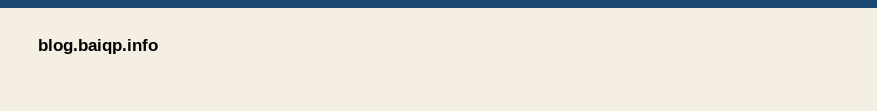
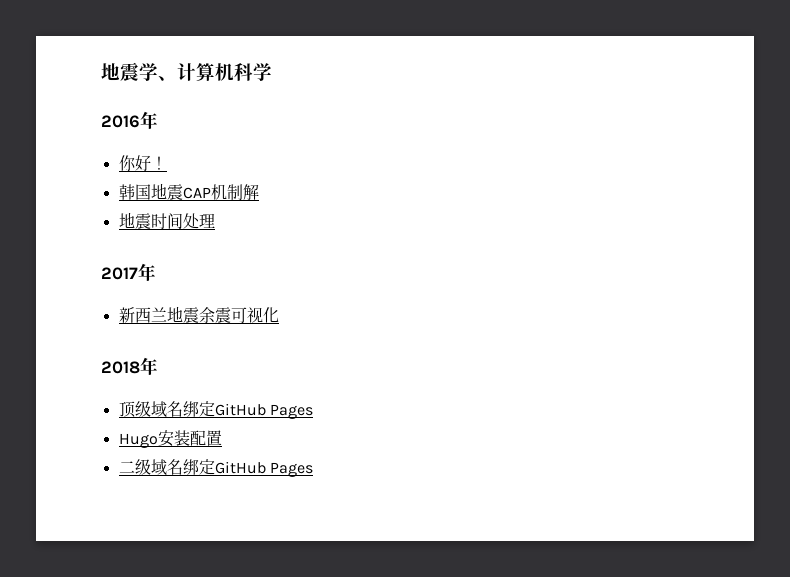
[38,39,158,54] blog.baiqp.info -> [101,62,272,81] [101,111,158,129] [118,155,167,171] [118,183,259,200] [118,212,215,229] [101,263,156,281] [118,306,279,323] [101,357,158,375] [118,401,313,419] [118,430,222,448] [118,459,313,477] 地震学、计算机科学 // 2016年 // 你好！ // 韩国地震CAP机制解 // 地震时间处理 // 2017年 // 新西兰地震余震可视化 // 2018年 // 顶级域名绑定GitHub Pages // Hugo安装配置 // 二级域名绑定GitHub Pages

